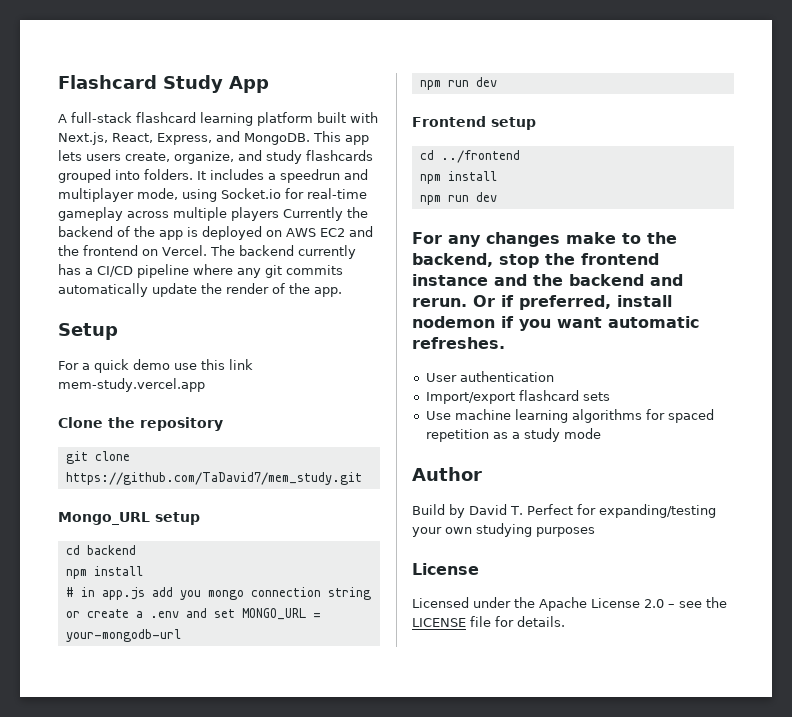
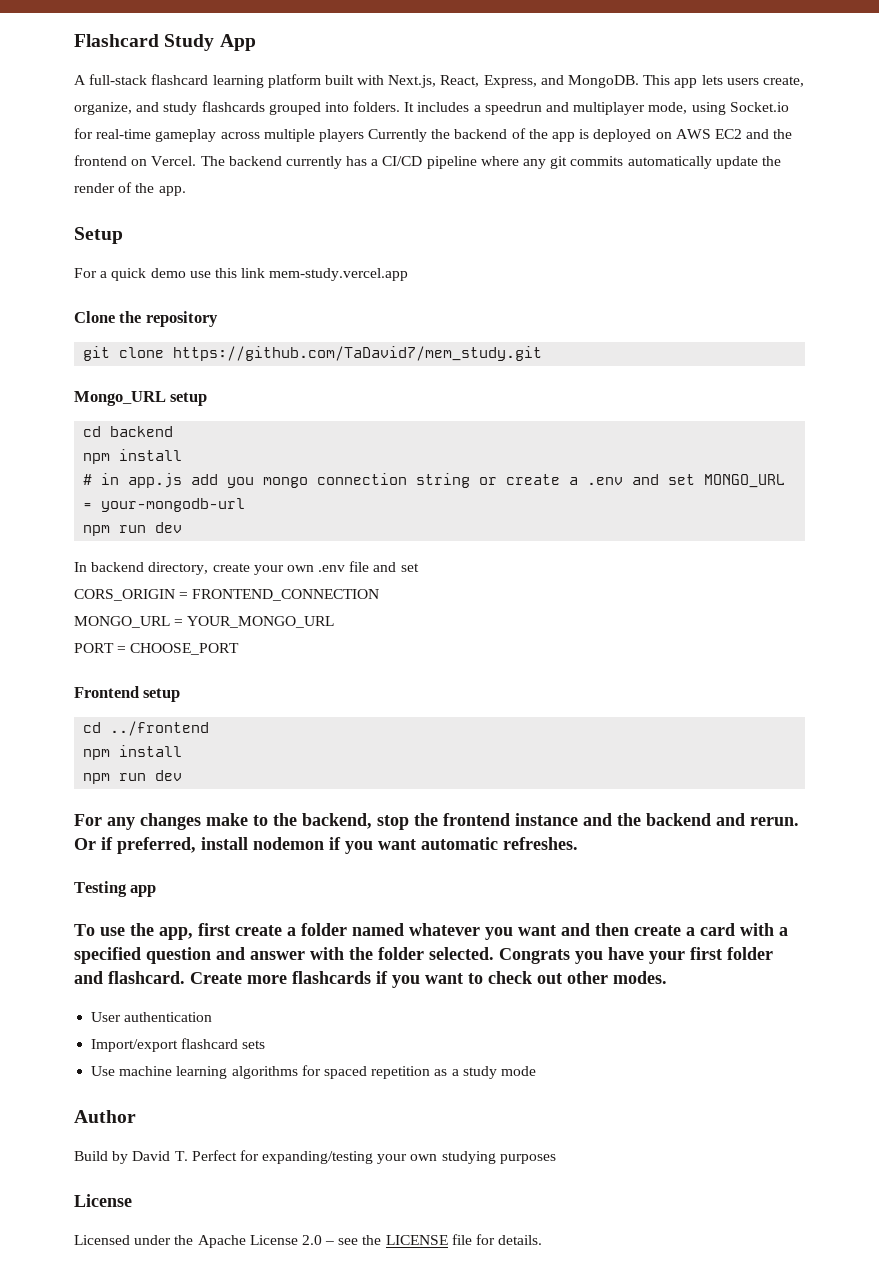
(497, 82) none -> [74,561,419,575] [74,589,380,601] [74,616,335,628] [74,643,240,655] // In backend directory, create your own .env file and set // CORS_ORIGIN = FRONTEND_CONNECTION // MONGO_URL = YOUR_MONGO_URL // PORT = CHOOSE_PORT
(505, 343) none -> [74,881,157,897] [74,923,788,940] [74,947,773,964] [74,971,667,988] // Testing app // To use the app, first create a folder named whatever you want and then create a card with a specified question and answer with the folder selected. Congrats you have your first folder and flashcard. Create more flashcards if you want to check out other modes.

